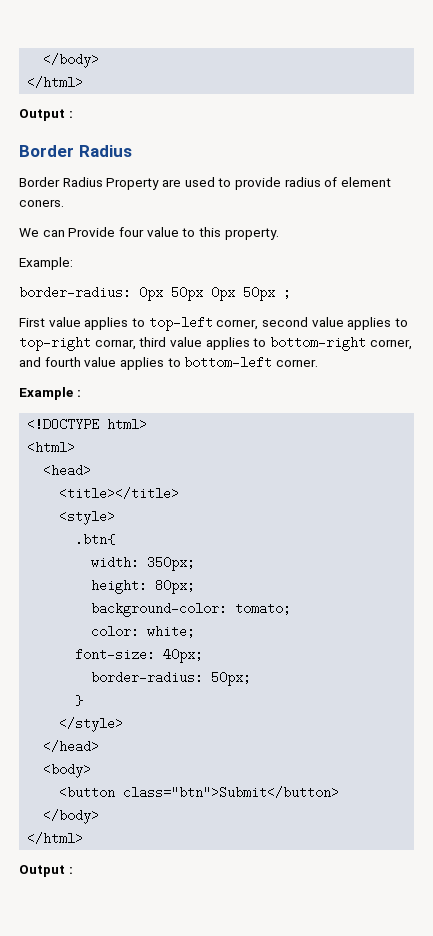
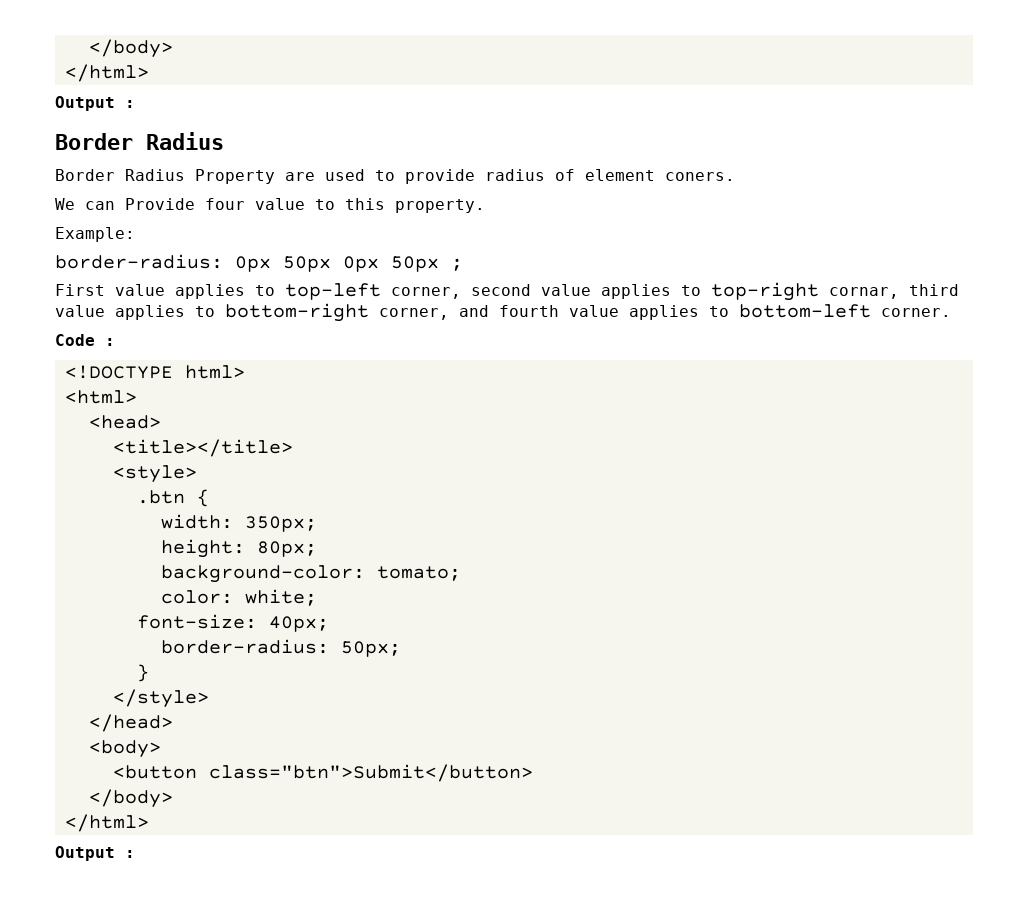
[19,387,73,400] Example -> [55,334,95,346] Code
[75,533,116,546] .btn{ -> [136,489,209,507] .btn {

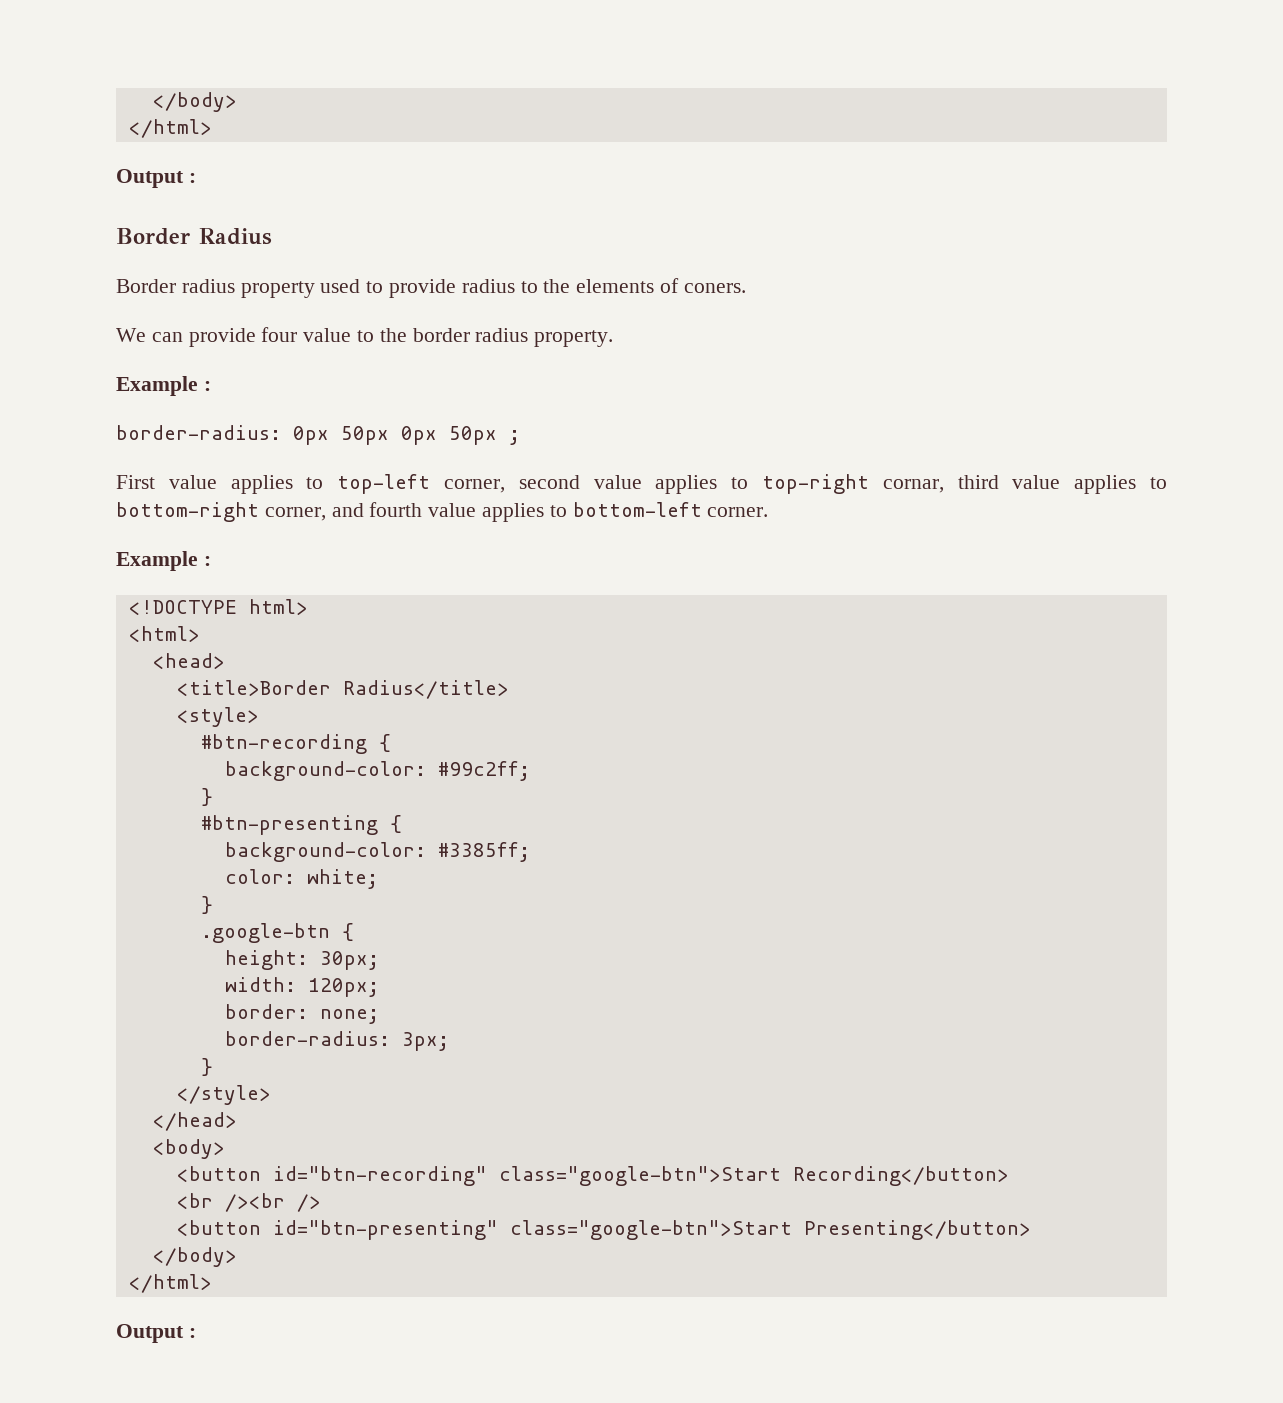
[125,169,315,184] Radius Property are -> [181,279,315,298] radius property
[555,169,655,181] of element -> [520,278,680,293] to the elements of
[125,198,195,210] Provide -> [188,328,256,347] provide
[345,198,385,210] this -> [379,328,529,342] the border radius
[55,227,135,242] Example: -> [116,376,211,396] Example :
[55,334,95,346] Code -> [116,551,198,571] Example
[112,439,293,457] <title></title> -> [176,680,509,699] <title>Border Radius</title>
[136,489,209,507] [160,514,317,532] [160,539,317,558] [160,565,461,583] .btn { // width: 350px; // height: 80px; // background-color: tomato; -> [200,734,391,754] [224,761,530,781] [200,788,213,806] [200,815,402,835] [224,842,530,862] #btn-recording { // background-color: #99c2ff; // } // #btn-presenting { // background-color: #3385ff;
[136,614,329,632] [160,639,401,657] font-size: 40px; // border-radius: 50px; -> [200,896,213,914] [200,923,354,943] [224,950,379,970] [224,977,379,997] [224,1004,379,1024] [224,1031,449,1051] } // .google-btn { // height: 30px; // width: 120px; // border: none; // border-radius: 3px;
[208,764,533,782] class="btn">Submit</button> -> [272,1166,1009,1186] [176,1193,321,1212] [176,1220,1031,1240] id="btn-recording" class="google-btn">Start Recording</button> // <br /><br /> // <button id="btn-presenting" class="google-btn">Start Presenting</button>

